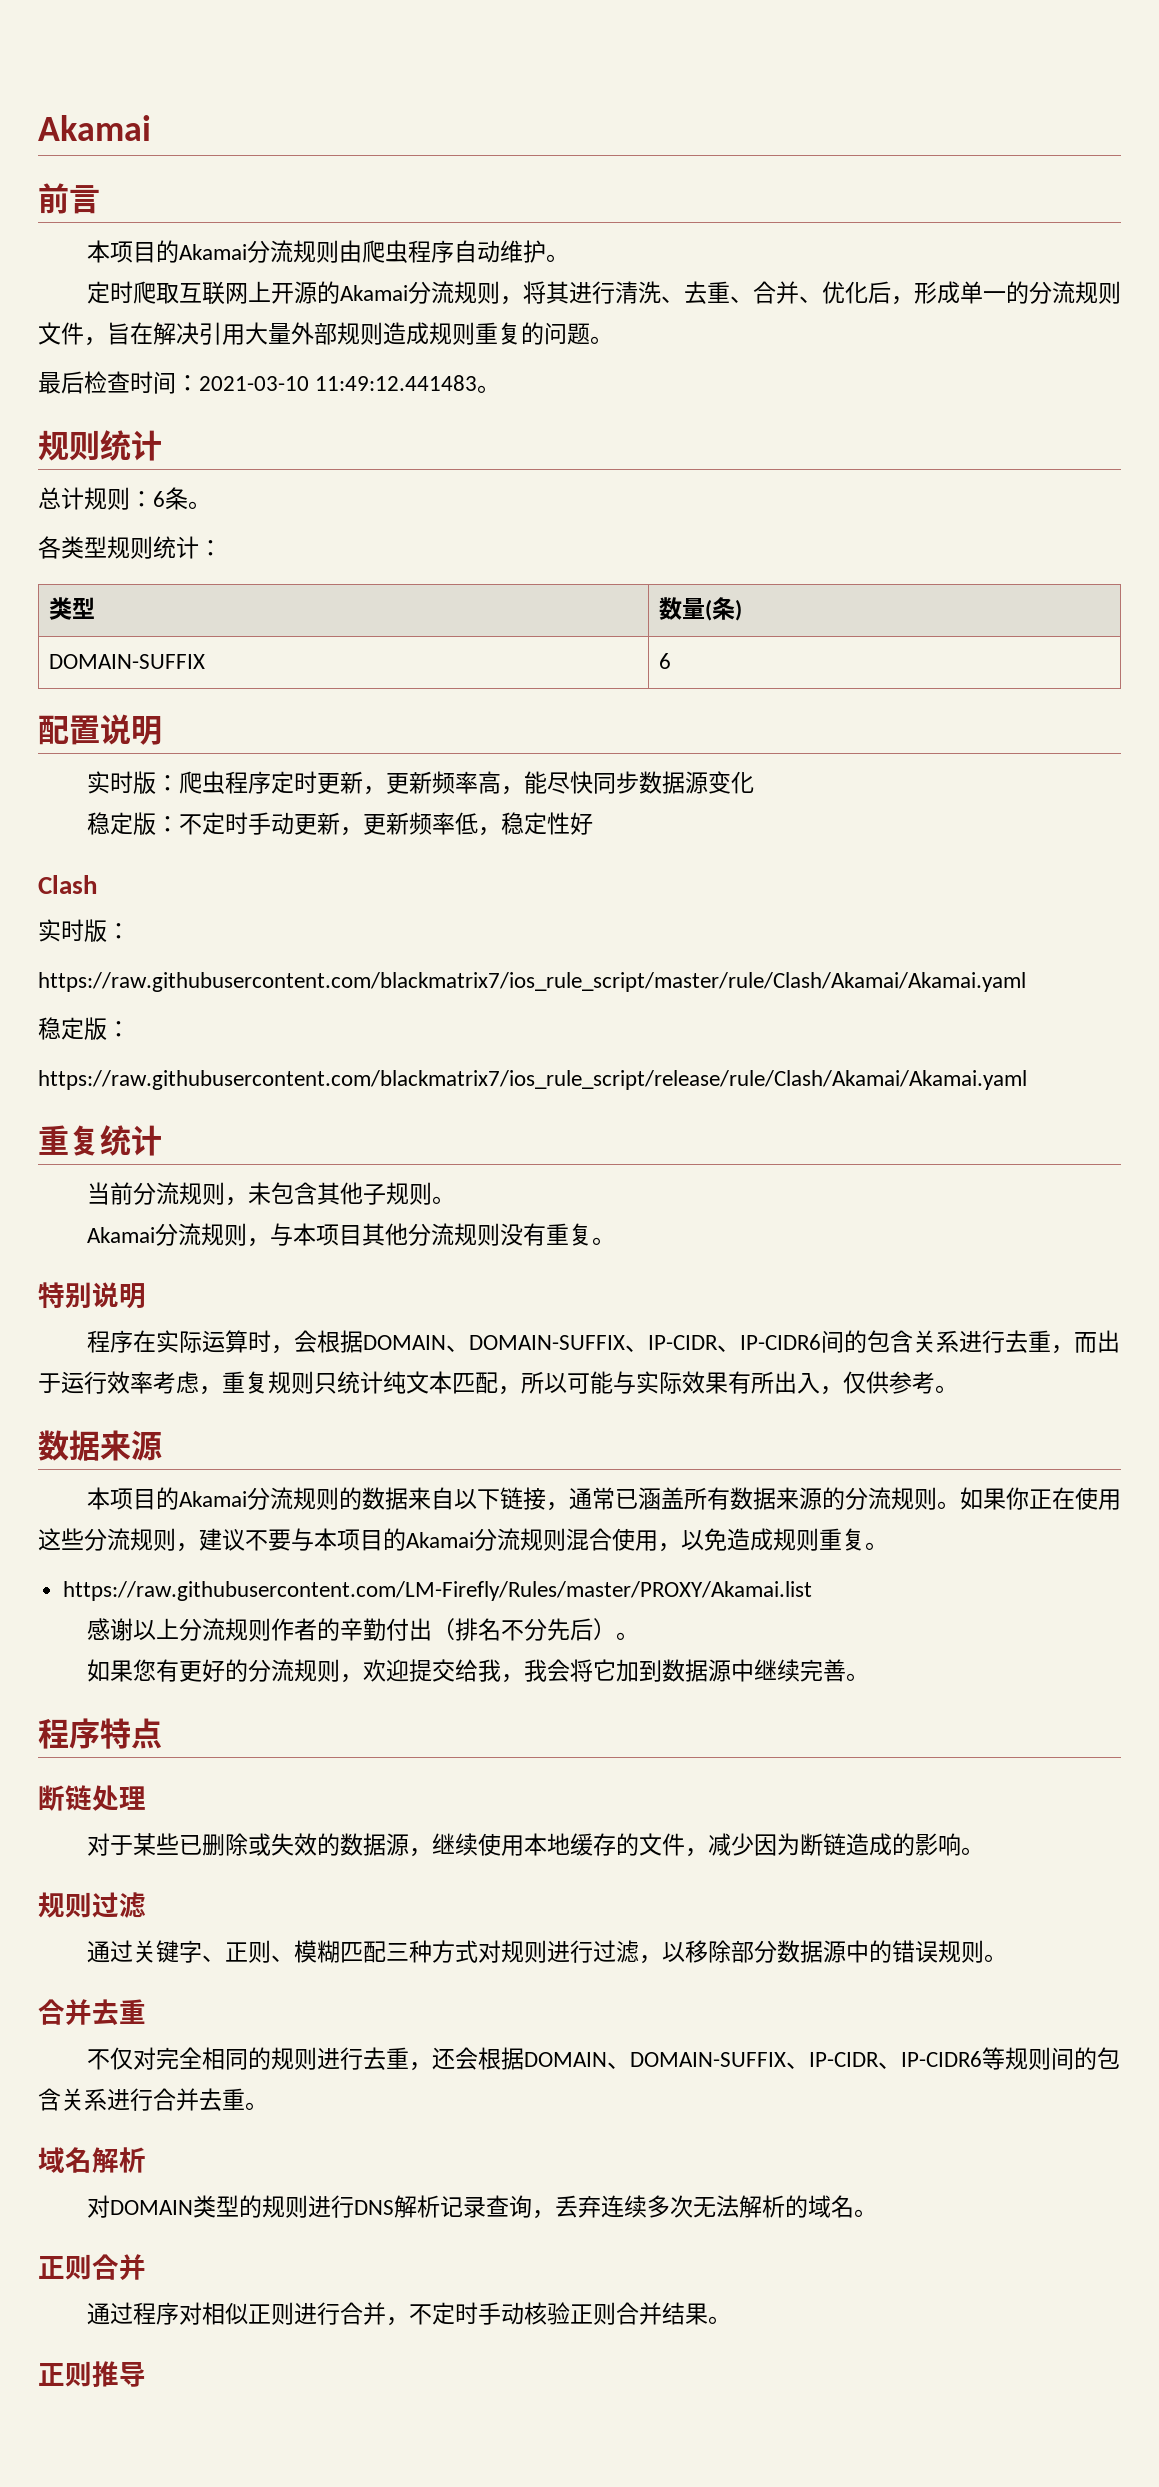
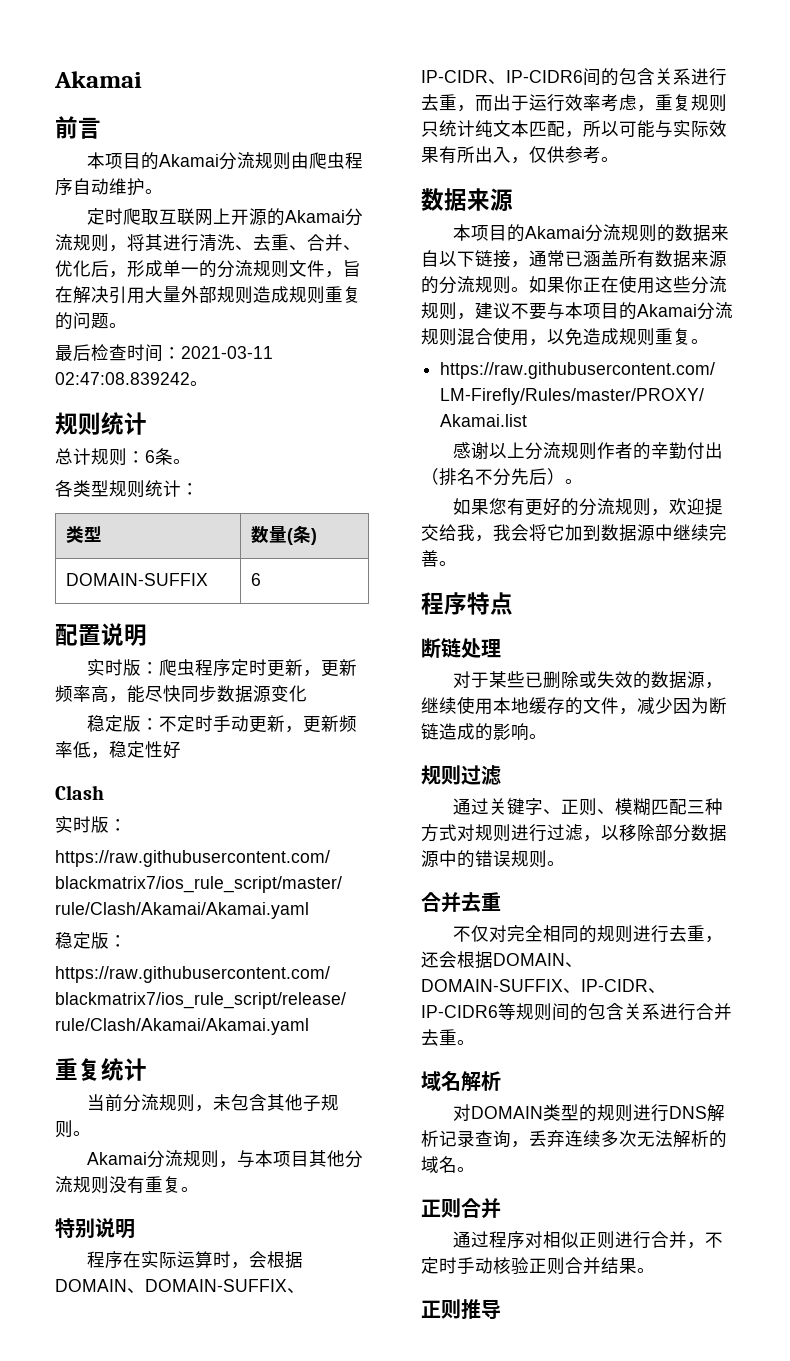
[199,375,478,391] 2021-03-10 11:49:12.441483 -> [181,346,273,359] [55,372,190,385] 2021-03-11 02:47:08.839242

